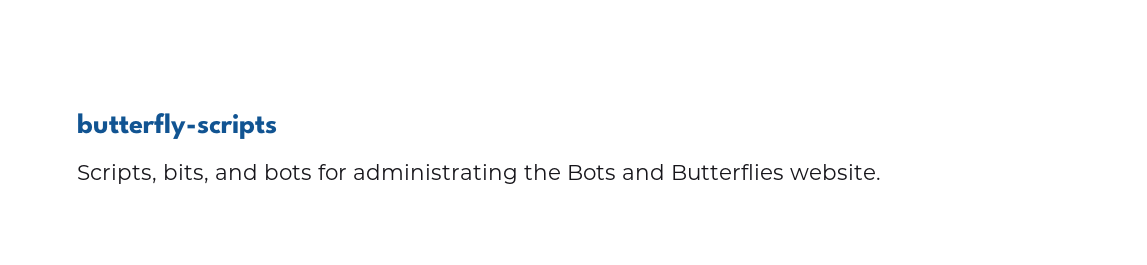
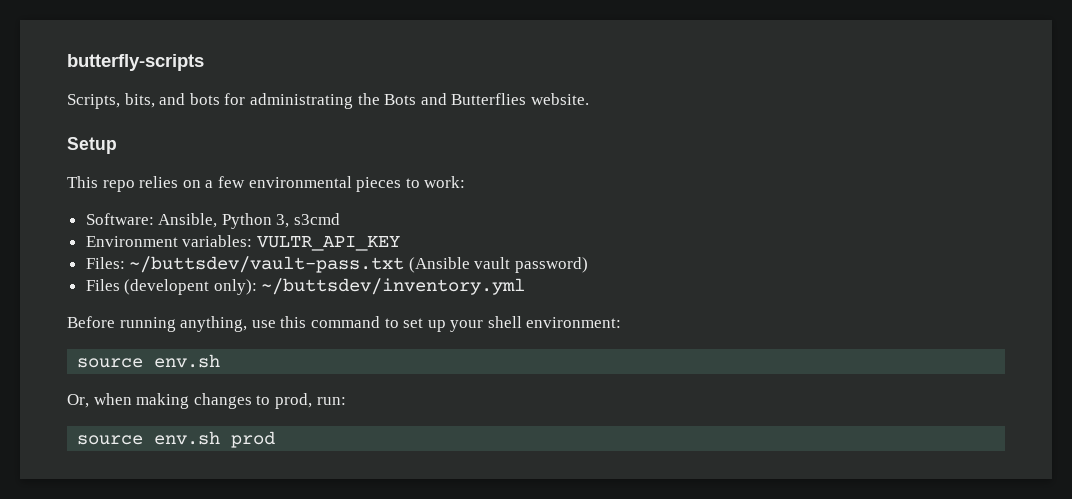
(881, 172) none -> [67,137,117,154] [67,176,466,192] [85,213,341,229] [85,235,400,251] [85,256,589,273] [85,278,526,295] [67,316,622,332] [77,354,221,368] [67,393,346,409] [77,431,276,448] // Setup // This repo relies on a few environmental pieces to work: // Software: Ansible, Python 3, s3cmd // Environment variables: VULTR_API_KEY // Files: ~/buttsdev/vault-pass.txt (Ansible vault password) // Files (developent only): ~/buttsdev/inventory.yml // Before running anything, use this command to set up your shell environment: // source env.sh // Or, when making changes to prod, run: // source env.sh prod

